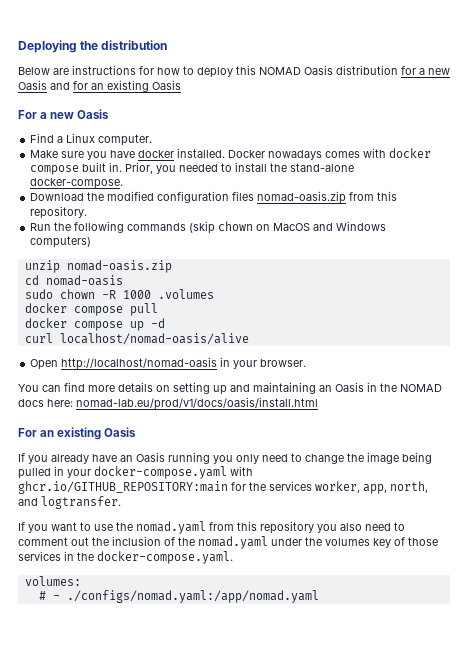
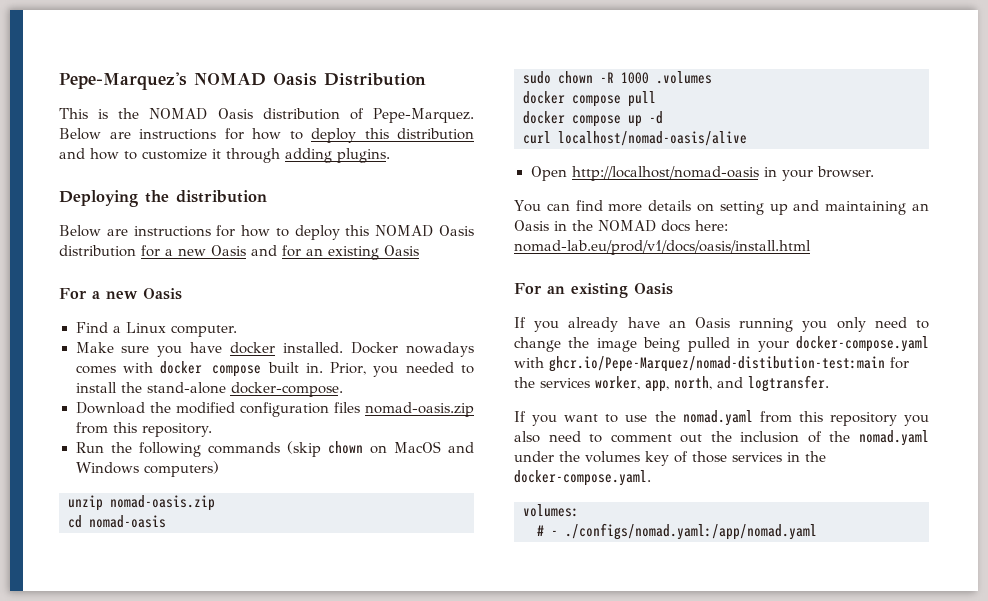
(18, 46) none -> [59,72,426,90] [59,108,474,123] [59,128,474,143] [59,148,390,163] Pepe-Marquez's NOMAD Oasis Distribution // This is the NOMAD Oasis distribution of Pepe-Marquez. Below are instructions for how to deploy this distribution and how to customize it through adding plugins. //
[18,481,228,494] ghcr.io/GITHUB_REPOSITORY:main -> [549,356,885,372] ghcr.io/Pepe-Marquez/nomad-distibution-test:main

